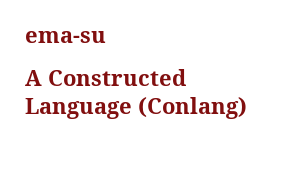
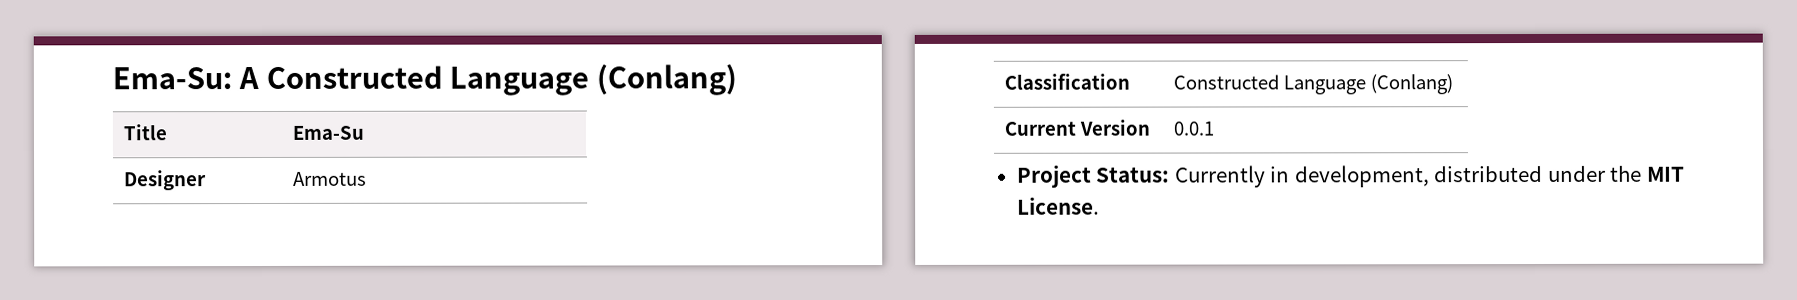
[25,31,106,43] ema-su // -> [112,67,232,90] Ema-Su:
(247, 108) none -> [122,124,167,141] [291,125,364,140] [123,170,207,191] [292,171,367,186] [1003,73,1130,90] [1172,74,1453,95] [1003,119,1150,136] [1172,121,1214,136] [1016,164,1685,188] [1016,196,1100,215] // Title | Ema-Su // Designer | Armotus // Classification | Constructed Language (Conlang) // Current Version | 0.0.1 // Project Status: Currently in development, distributed under the MIT License.

